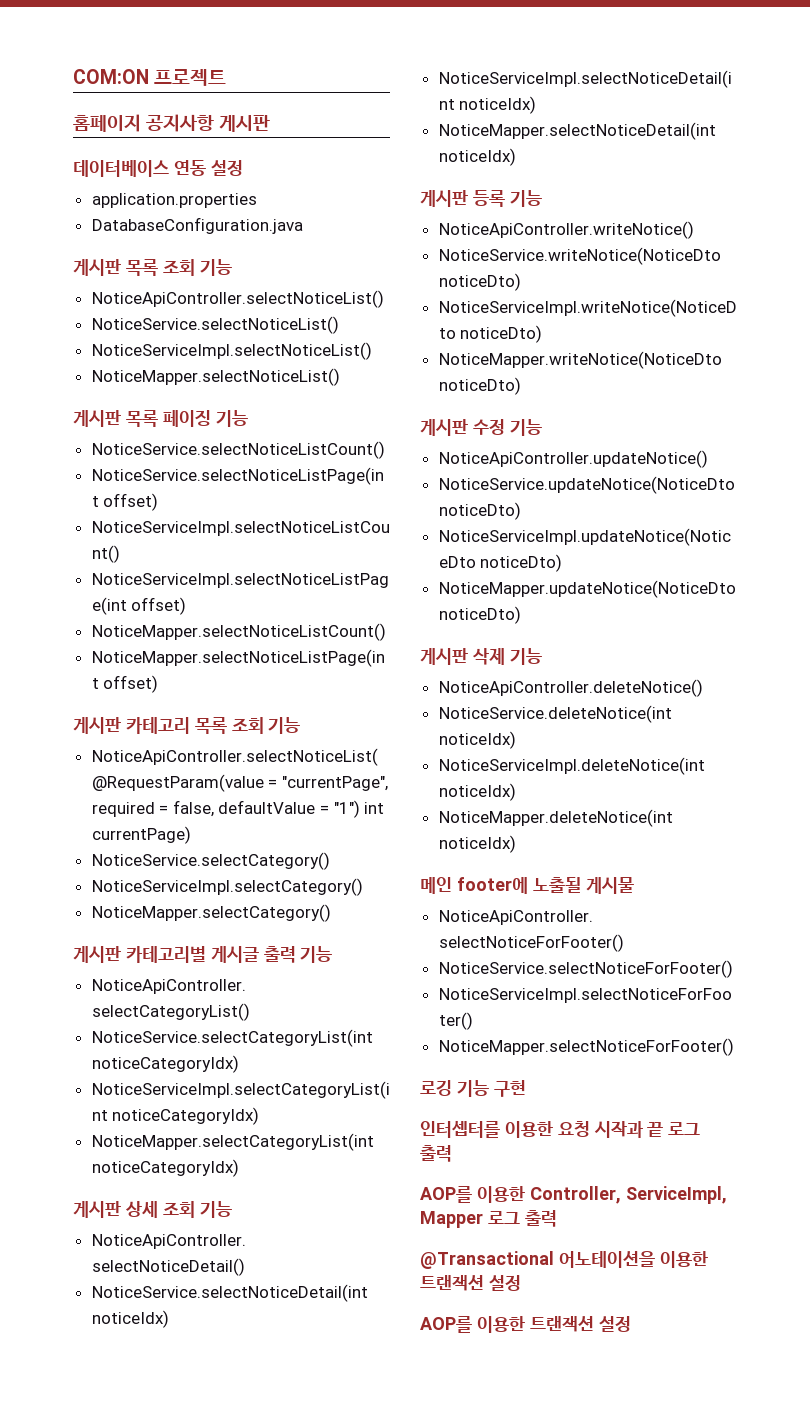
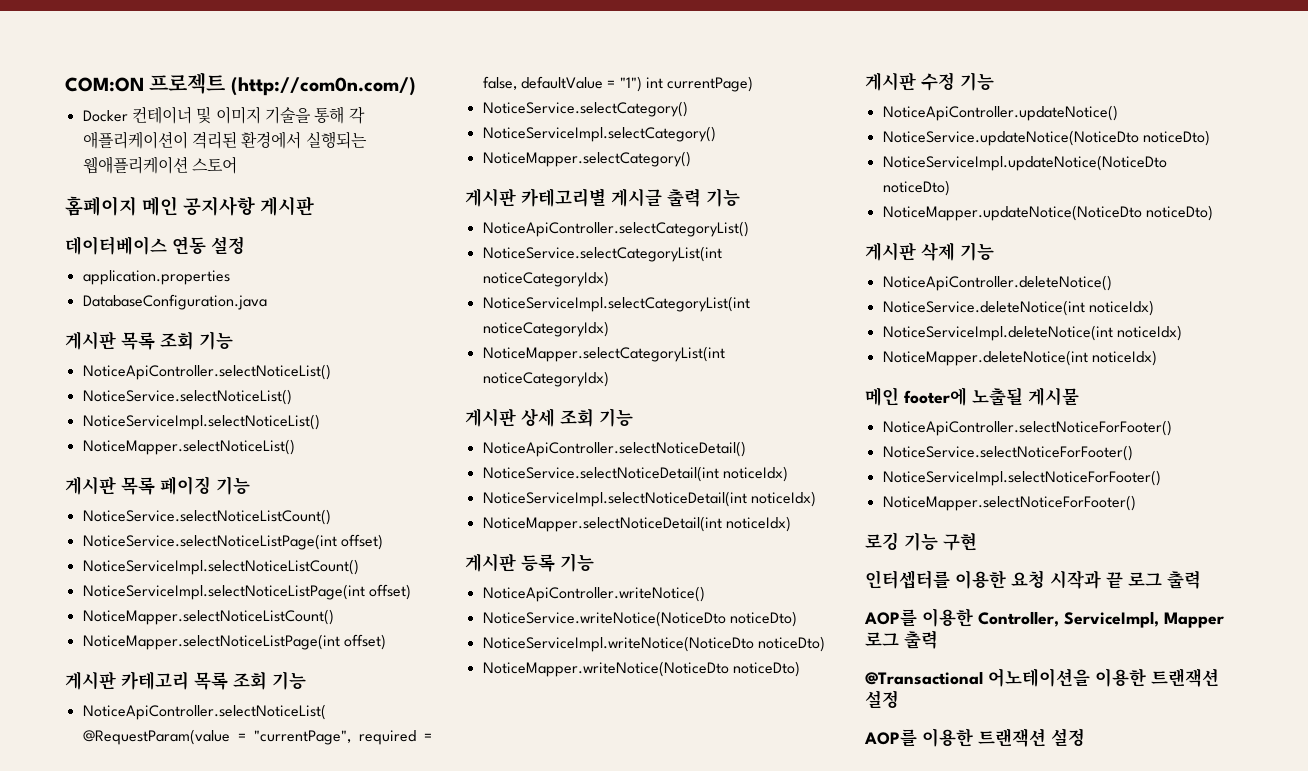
(227, 77) none -> [230,77,416,96] [82,106,365,124] [82,131,367,149] [82,156,237,174] (http://com0n.com/) // Docker 컨테이너 및 이미지 기술을 통해 각 애플리케이션이 격리된 환경에서 실행되는 웹애플리케이션 스토어
(141, 123) none -> [142,196,178,216] 메인

